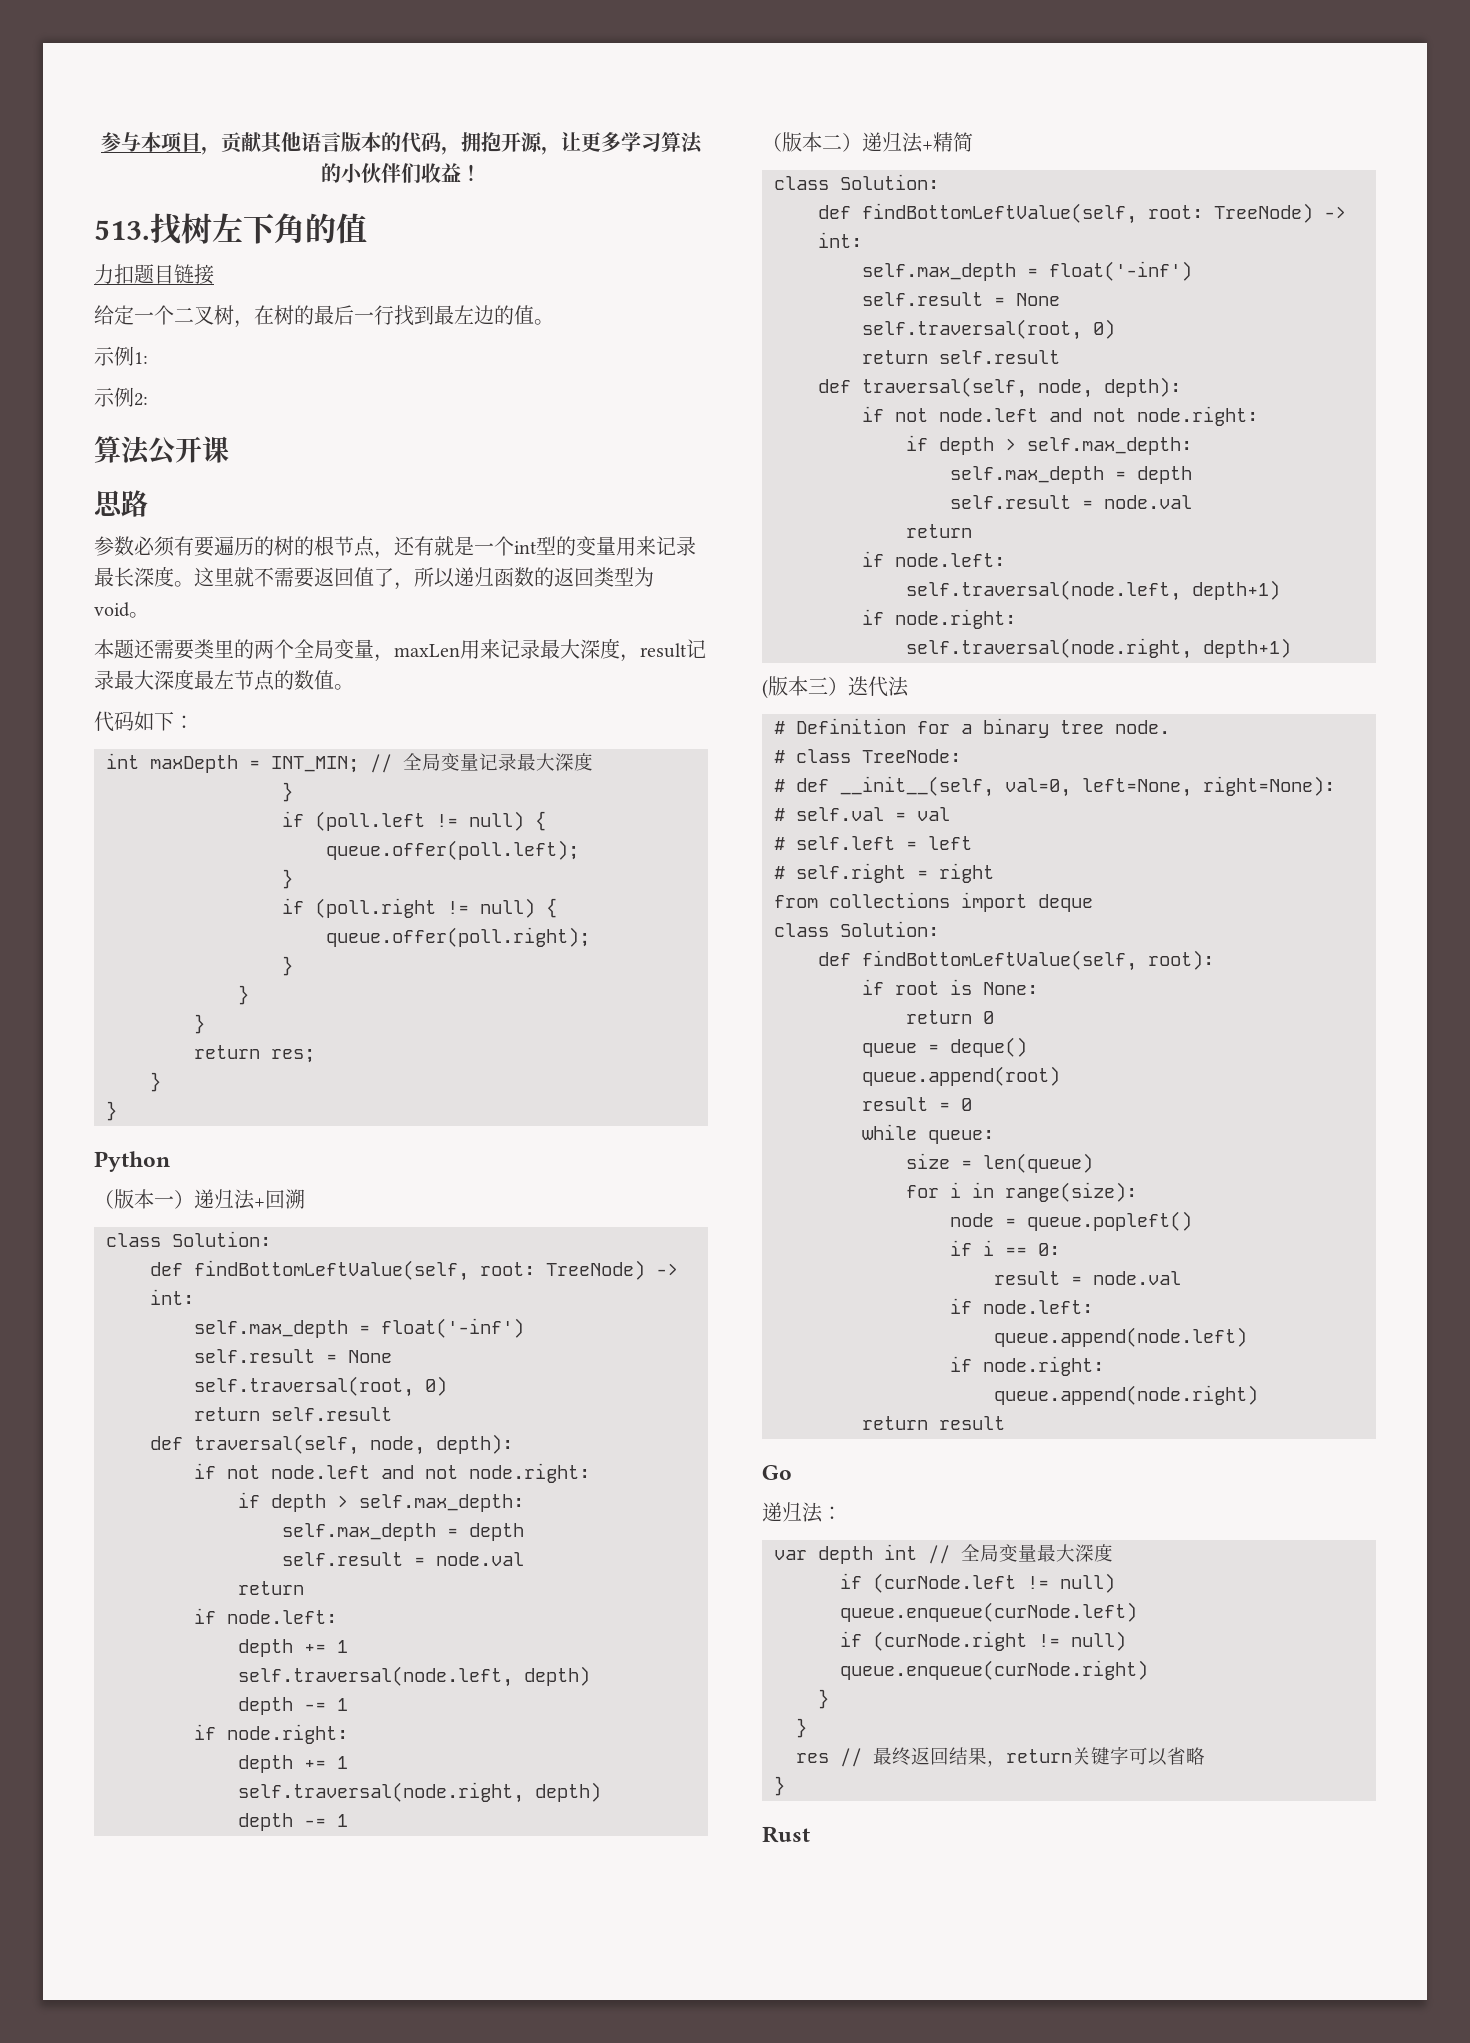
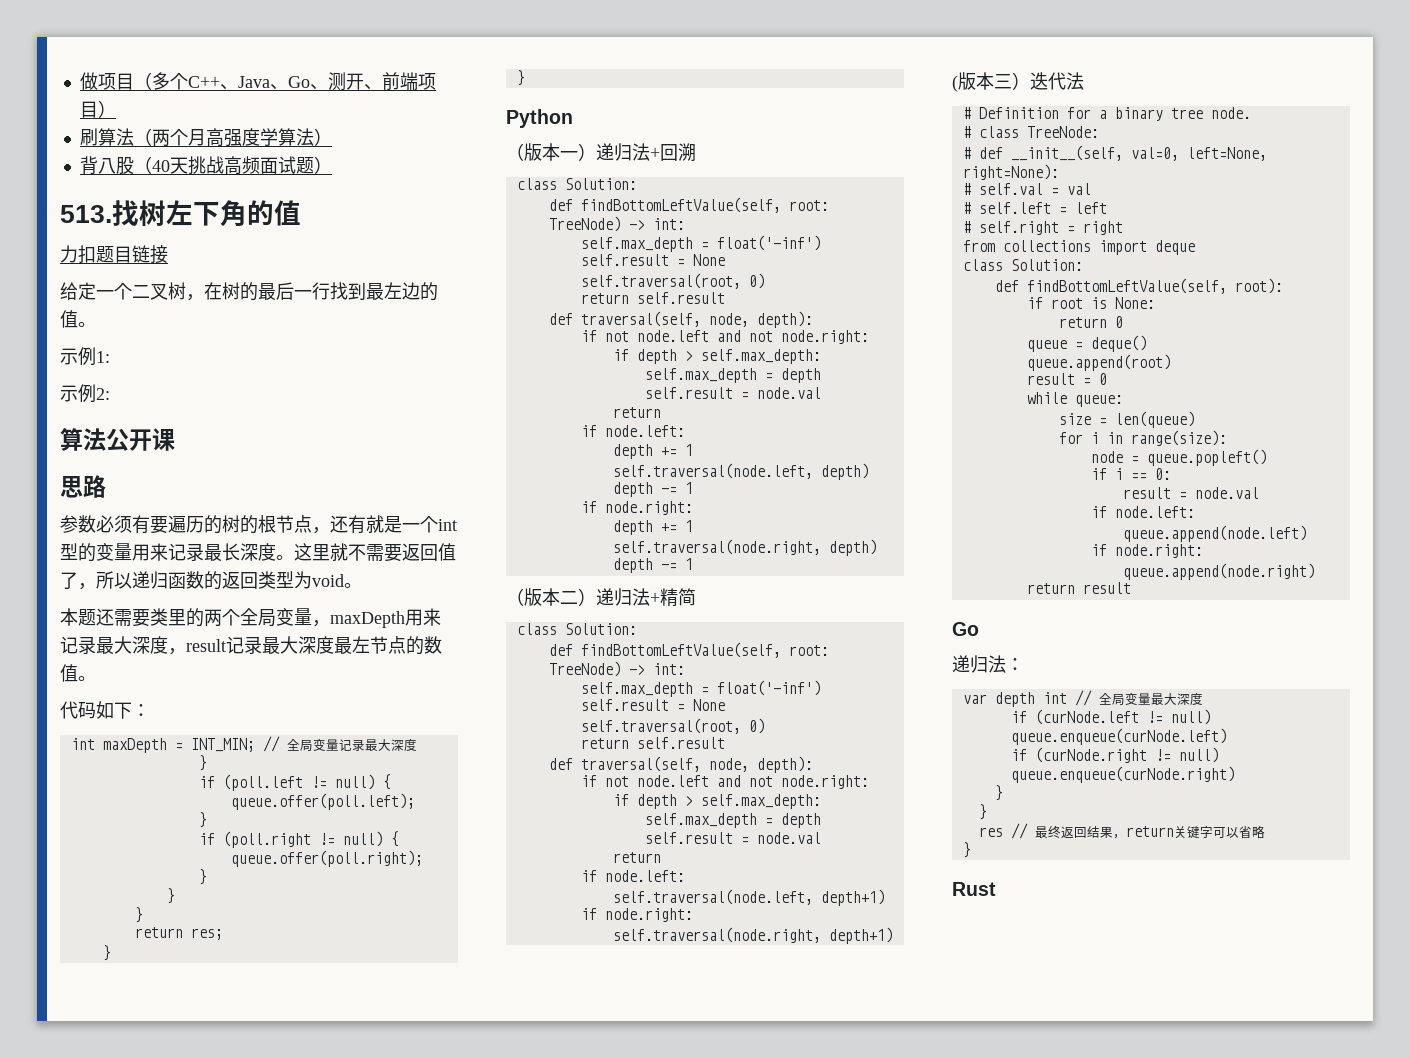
[101,132,703,155] [321,163,481,183] 参与本项目，贡献其他语言版本的代码，拥抱开源，让更多学习算法的小伙伴们收益！ -> [79,72,436,91] [79,100,116,118] [79,128,332,147] [79,156,332,175] 做项目（多个C++、Java、Go、测开、前端项目） // 刷算法（两个月高强度学算法） // 背八股（40天挑战高频面试题）
[394,644,460,657] maxLen -> [330,611,405,628] maxDepth

